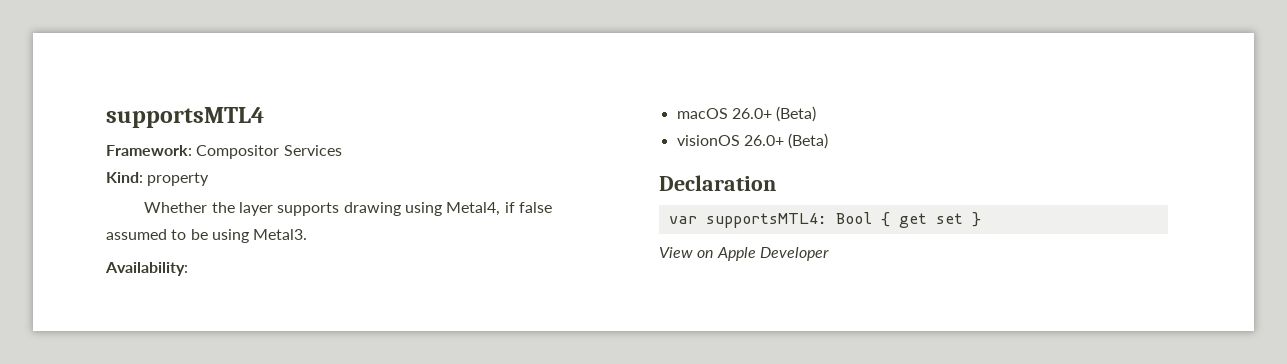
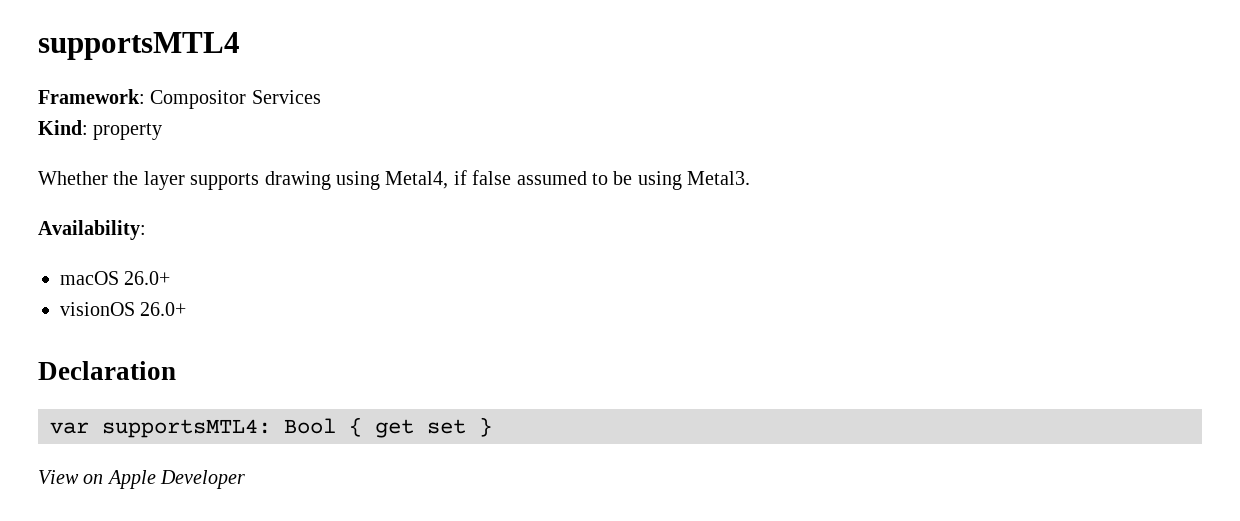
[776,106,817,122] (Beta) -> (171, 278) none
[788,133,829,149] (Beta) -> (187, 309) none

